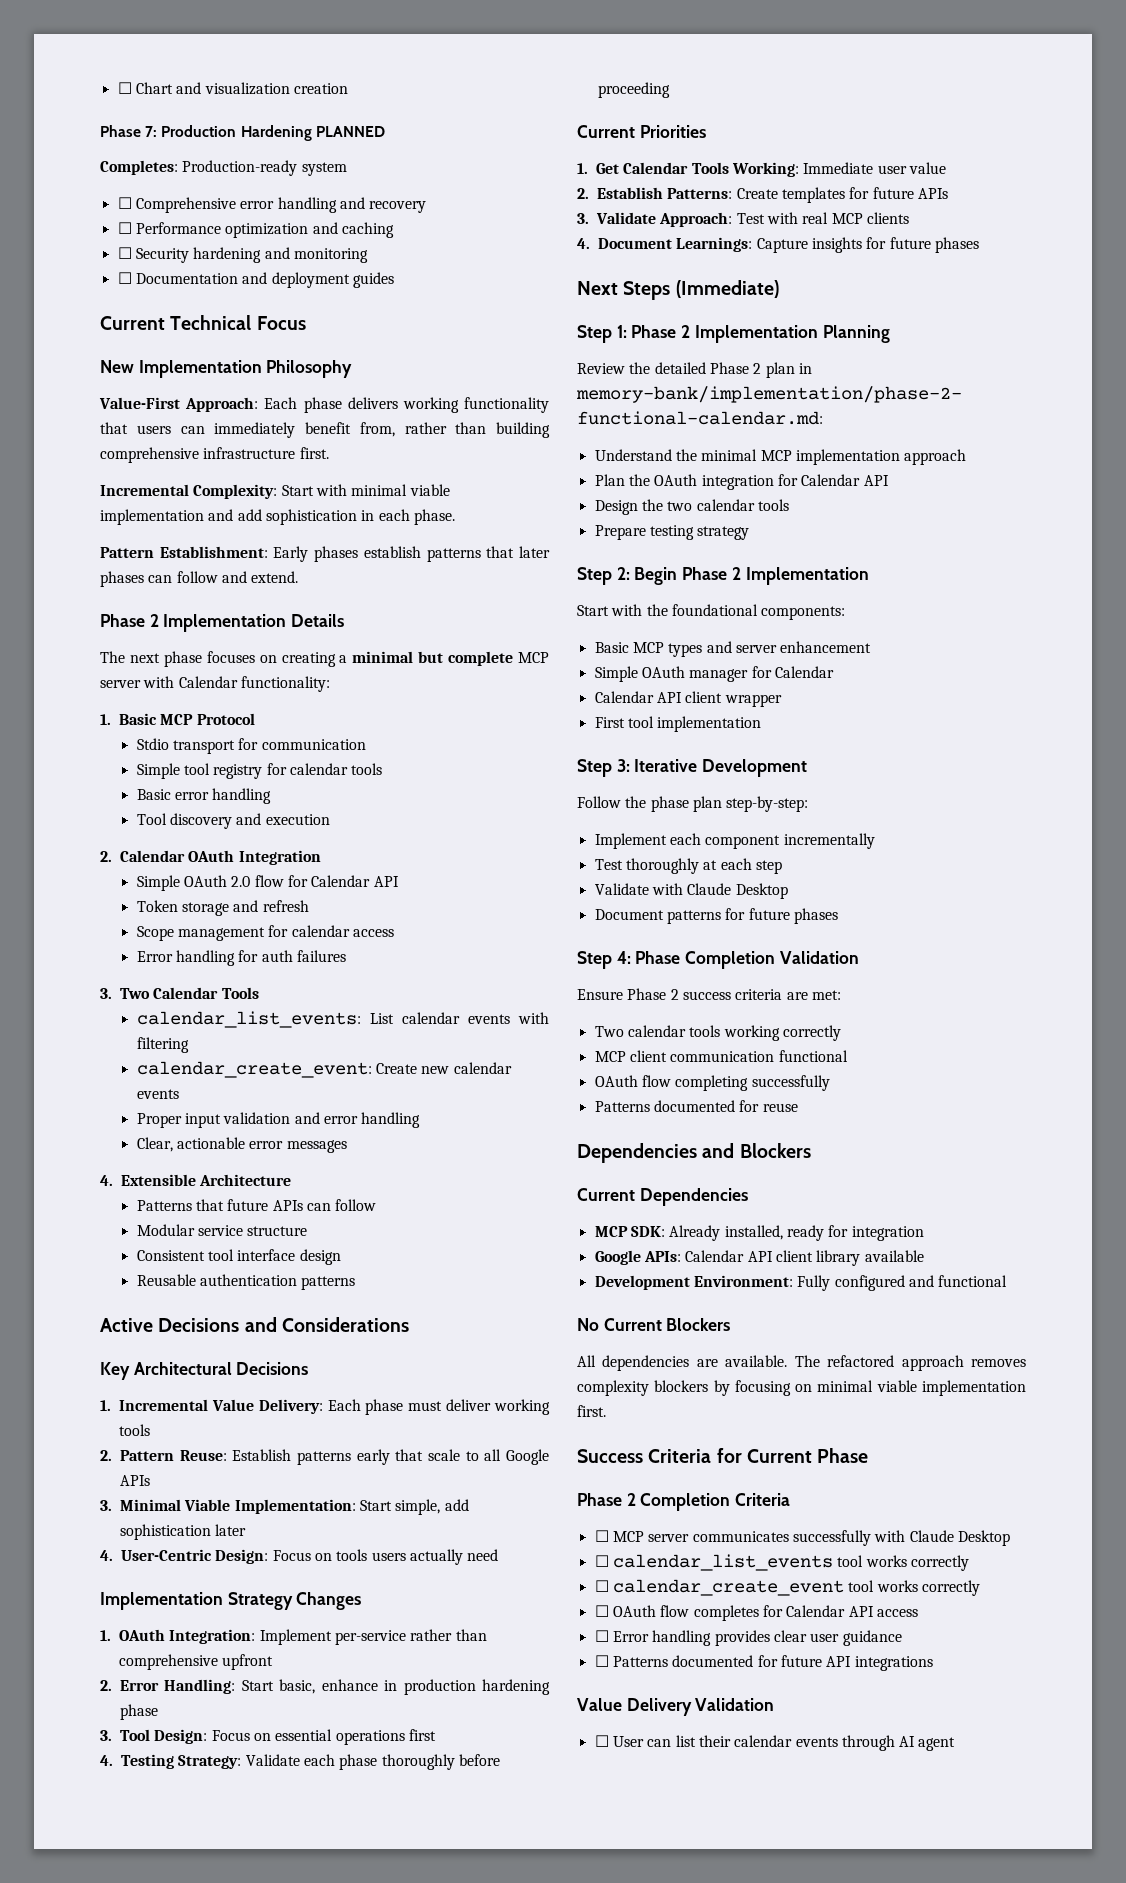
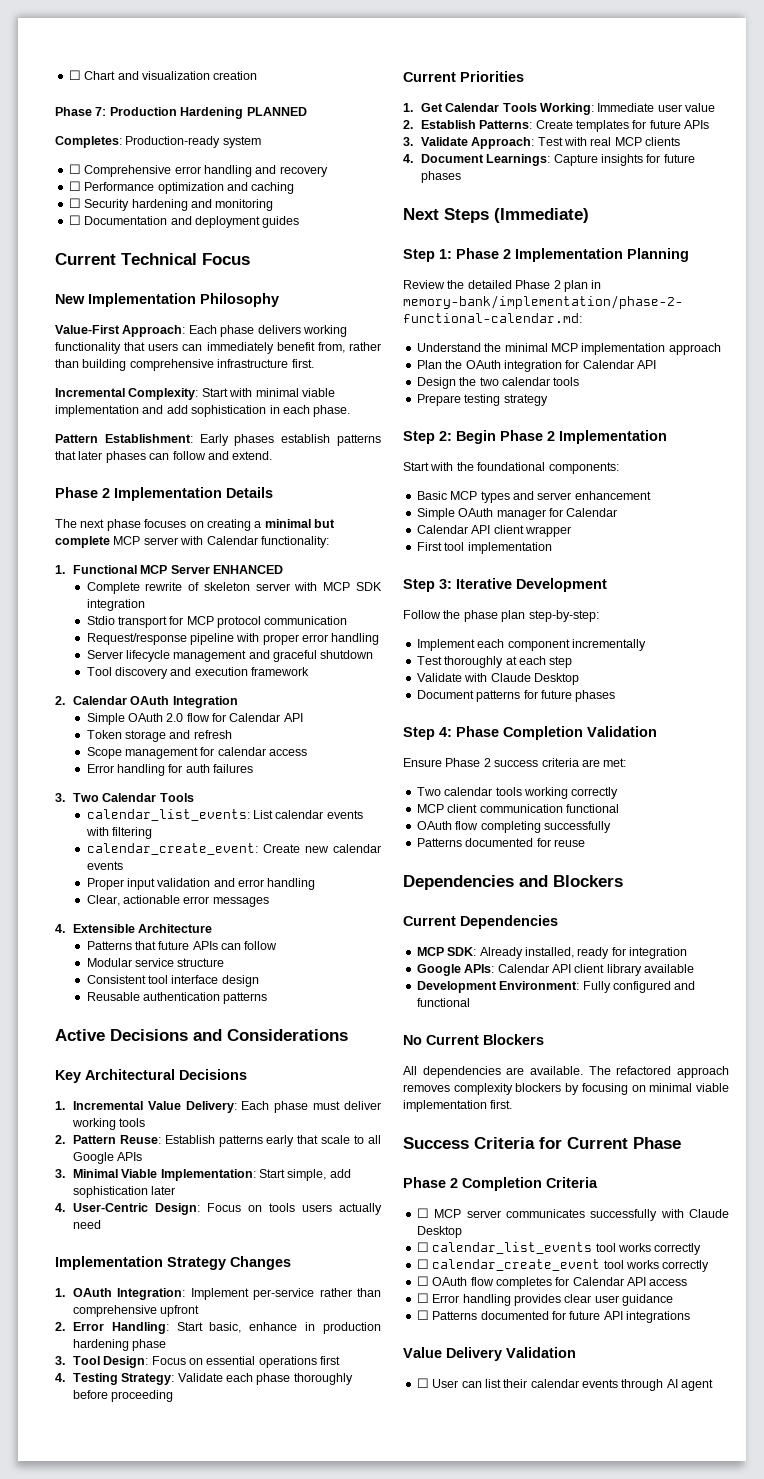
[119,713,255,725] Basic MCP Protocol -> [72,565,283,574] [86,582,382,594] [86,599,145,611] Functional MCP Server ENHANCED // Complete rewrite of skeleton server with MCP SDK integration
(259, 744) none -> [186,616,262,628] MCP protocol
[136,763,383,779] [136,788,272,804] Simple tool registry for calendar tools // Basic error handling -> [86,633,380,645] [86,650,374,662] Request/response pipeline with proper error handling // Server lifecycle management and graceful shutdown
(330, 819) none -> [251,667,310,676] framework

